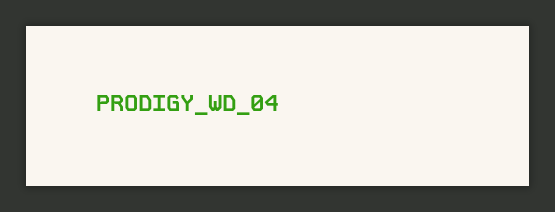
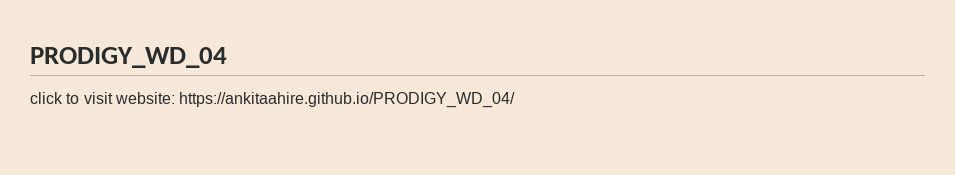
(278, 105) none -> [30,92,516,108] // click to visit website: https://ankitaahire.github.io/PRODIGY_WD_04/

